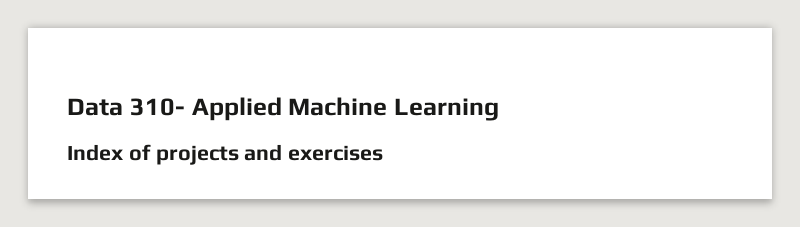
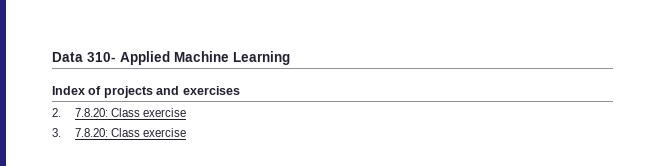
(384, 153) none -> [52,108,186,117] [52,128,186,137] // 2. 7.8.20: Class exercise // 3. 7.8.20: Class exercise

